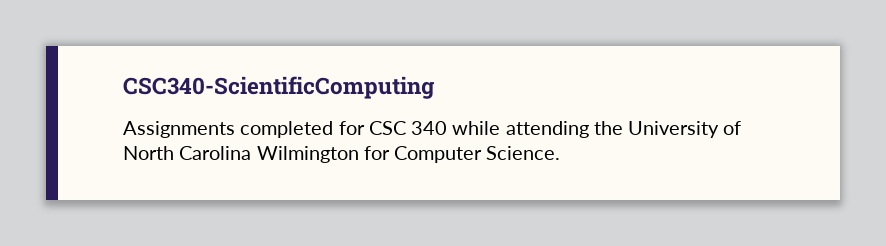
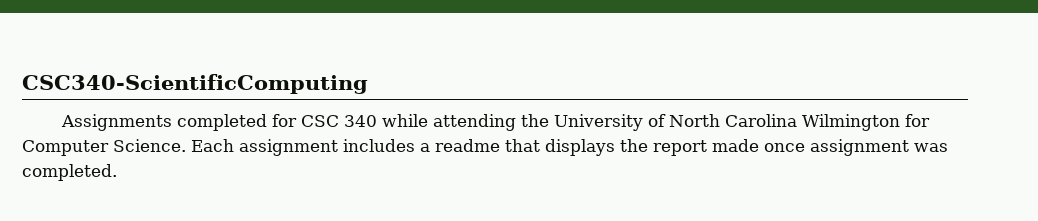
(561, 153) none -> [191,139,948,156] [22,164,117,181] Each assignment includes a readme that displays the report made once assignment was completed.

